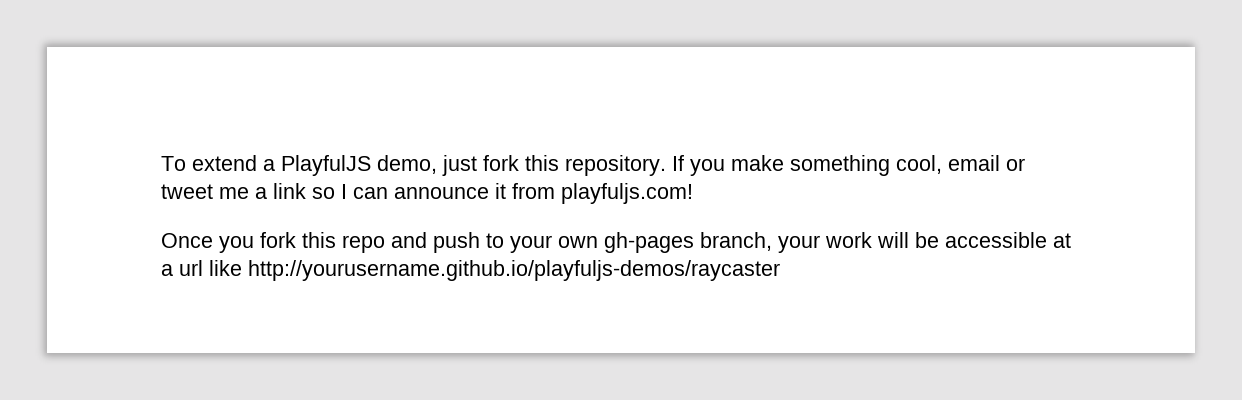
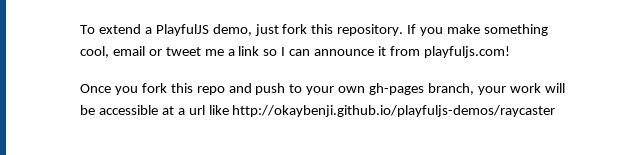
[248,260,780,281] http://yourusername.github.io/playfuljs-demos/raycaster -> [232,105,556,117] http://okaybenji.github.io/playfuljs-demos/raycaster

